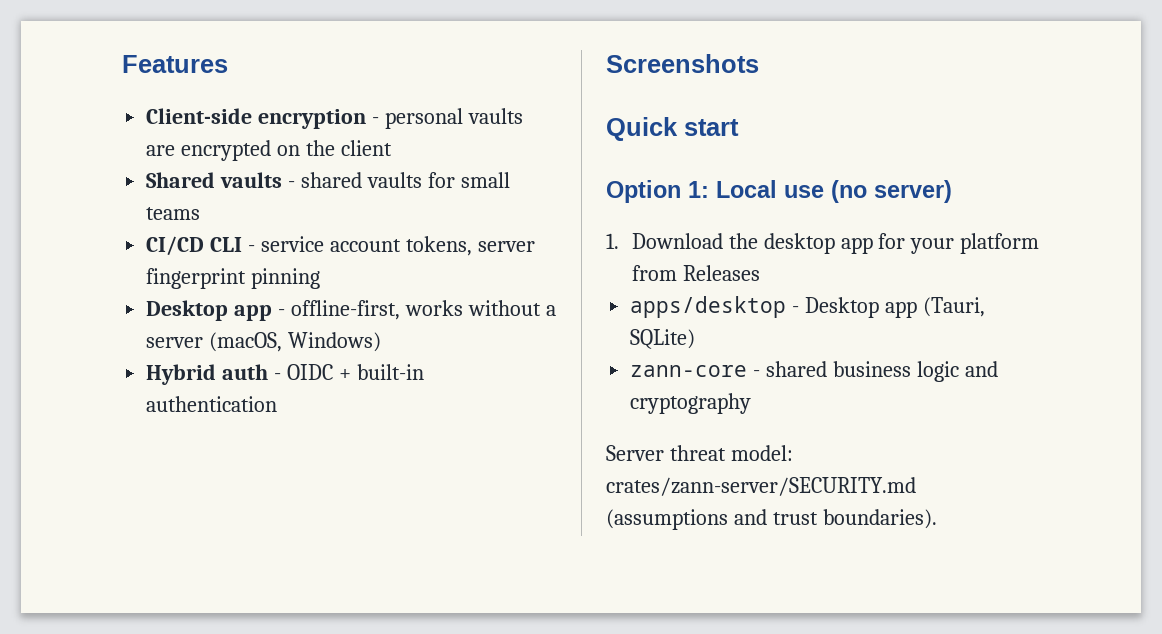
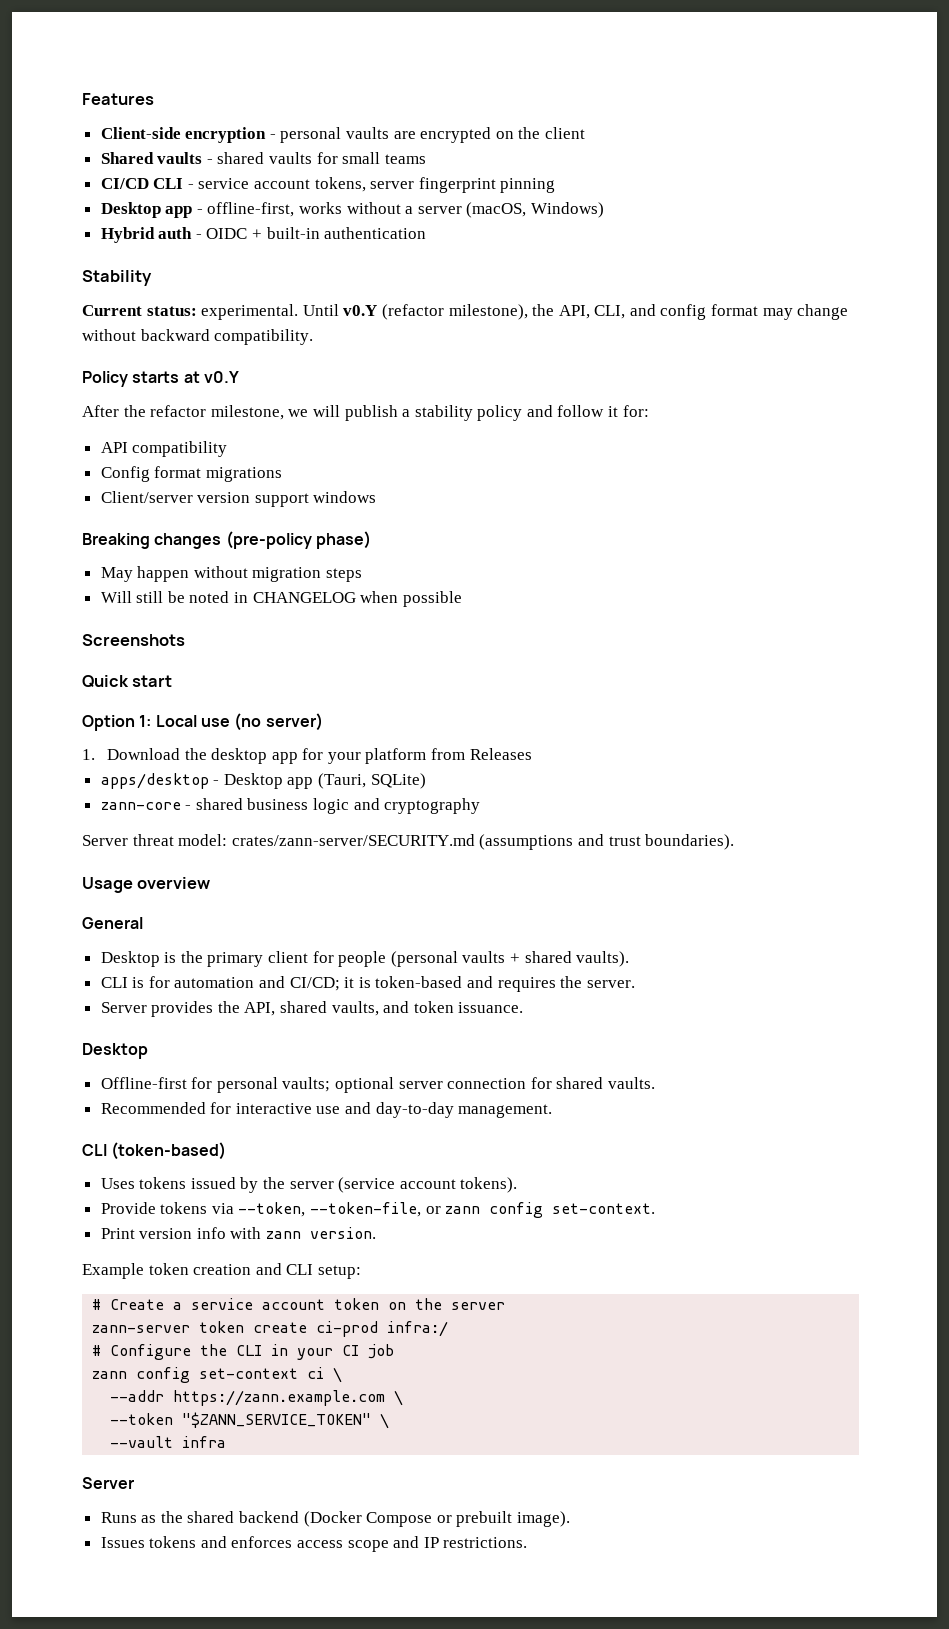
(278, 404) none -> [82,270,152,286] [82,304,849,320] [82,329,314,345] [82,371,239,387] [82,405,649,421] [100,441,228,457] [100,466,282,482] [100,491,377,507] [82,531,371,549] [100,566,363,582] [100,591,462,607] // Stability // Current status: experimental. Until v0.Y (refactor milestone), the API, CLI, and config format may change without backward compatibility. // Policy starts at v0.Y // After the refactor milestone, we will publish a stability policy and follow it for: // API compatibility // Config format migrations // Client/server version support windows // Breaking changes (pre-policy phase) // May happen without migration steps // Will still be noted in CHANGELOG when possible
(937, 519) none -> [82,877,211,893] [82,917,143,929] [100,951,630,967] [100,976,635,992] [100,1001,524,1017] [82,1043,148,1059] [100,1077,656,1093] [100,1102,553,1118] [82,1142,227,1160] [100,1177,518,1193] [100,1202,656,1218] [100,1227,377,1239] [82,1263,361,1279] [92,1298,506,1310] [92,1321,449,1337] [92,1344,395,1360] [92,1367,343,1383] [110,1390,404,1406] [110,1412,390,1429] [110,1436,227,1448] [82,1477,134,1489] [100,1511,571,1527] [100,1536,528,1552] // Usage overview // General // Desktop is the primary client for people (personal vaults + shared vaults). // CLI is for automation and CI/CD; it is token-based and requires the server. // Server provides the API, shared vaults, and token issuance. // Desktop // Offline-first for personal vaults; optional server connection for shared vaults. // Recommended for interactive use and day-to-day management. // CLI (token-based) // Uses tokens issued by the server (service account tokens). // Provide tokens via --token, --token-file, or zann config set-context. // Print version info with zann version. // Example token creation and CLI setup: // # Create a service account token on the server // zann-server token create ci-prod infra:/ // # Configure the CLI in your CI job // zann config set-context ci \ // --addr https://zann.example.com \ // --token "$ZANN_SERVICE_TOKEN" \ // --vault infra // Server // Runs as the shared backend (Docker Compose or prebuilt image). // Issues tokens and enforces access scope and IP restrictions.

